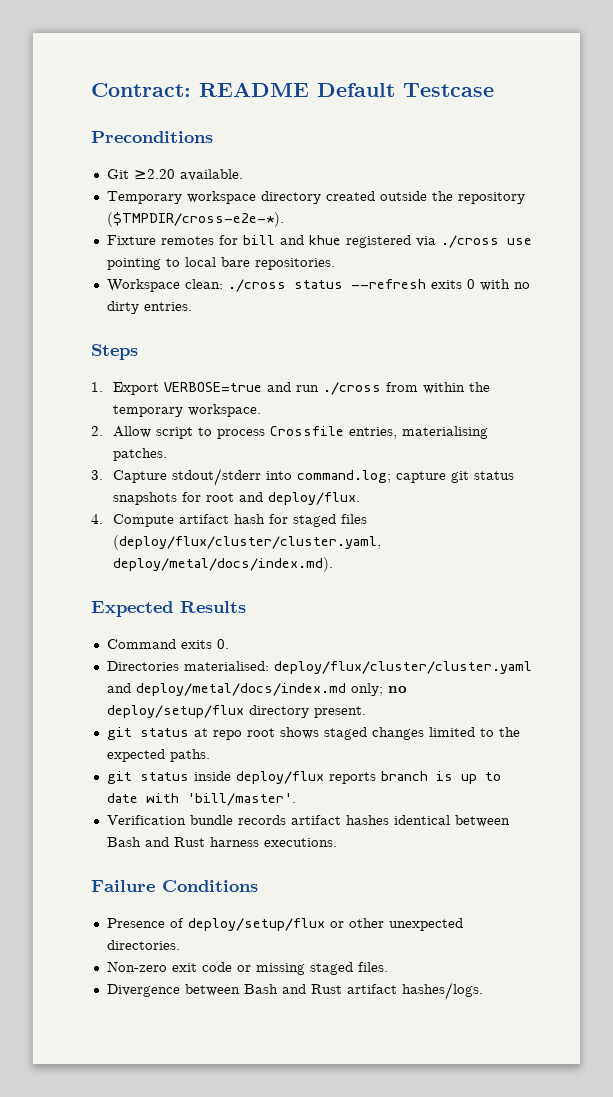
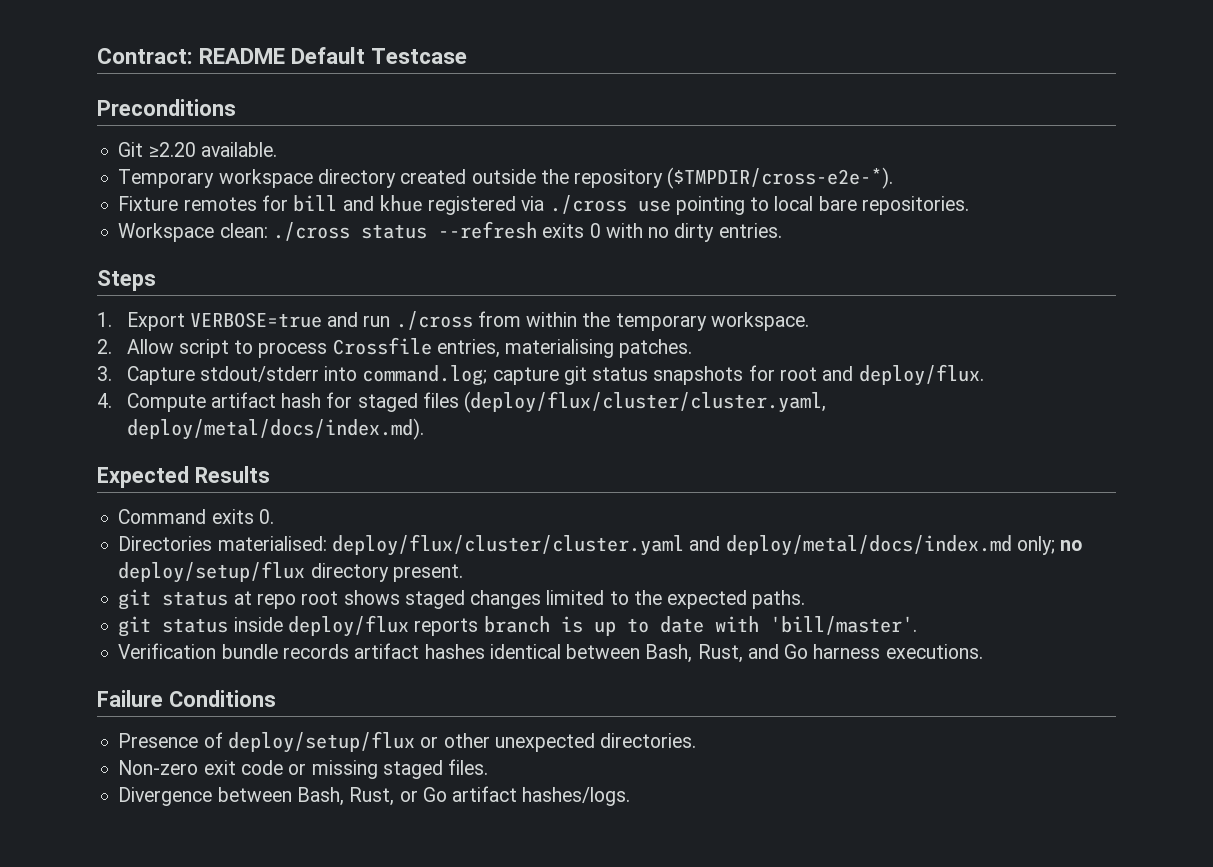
[106,837,205,847] Bash and Rust -> [645,644,809,663] Bash, Rust, and Go
[243,984,342,994] Bash and Rust -> [296,787,447,806] Bash, Rust, or Go

